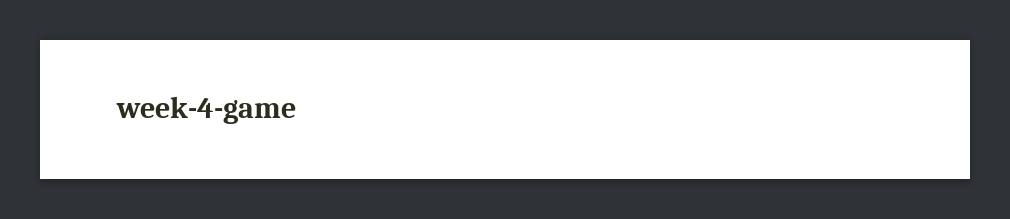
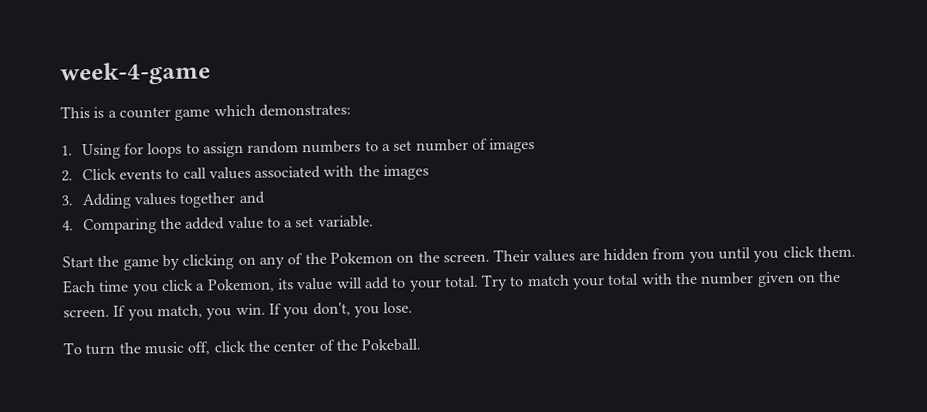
(296, 110) none -> [60,103,351,121] [61,138,536,160] [61,164,430,182] [61,191,265,210] [62,215,374,235] [62,245,857,271] [62,270,842,296] [63,301,414,321] [63,338,422,356] // This is a counter game which demonstrates: // 1. Using for loops to assign random numbers to a set number of images // 2. Click events to call values associated with the images // 3. Adding values together and // 4. Comparing the added value to a set variable. // Start the game by clicking on any of the Pokemon on the screen. Their values are hidden from you until you click them. Each time you click a Pokemon, its value will add to your total. Try to match your total with the number given on the screen. If you match, you win. If you don't, you lose. // To turn the music off, click the center of the Pokeball.

